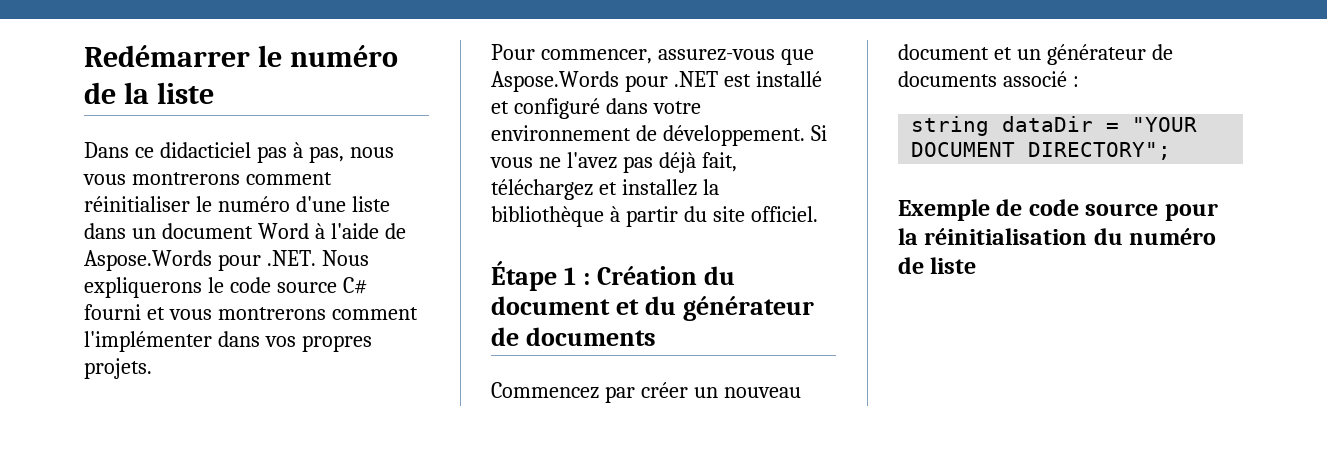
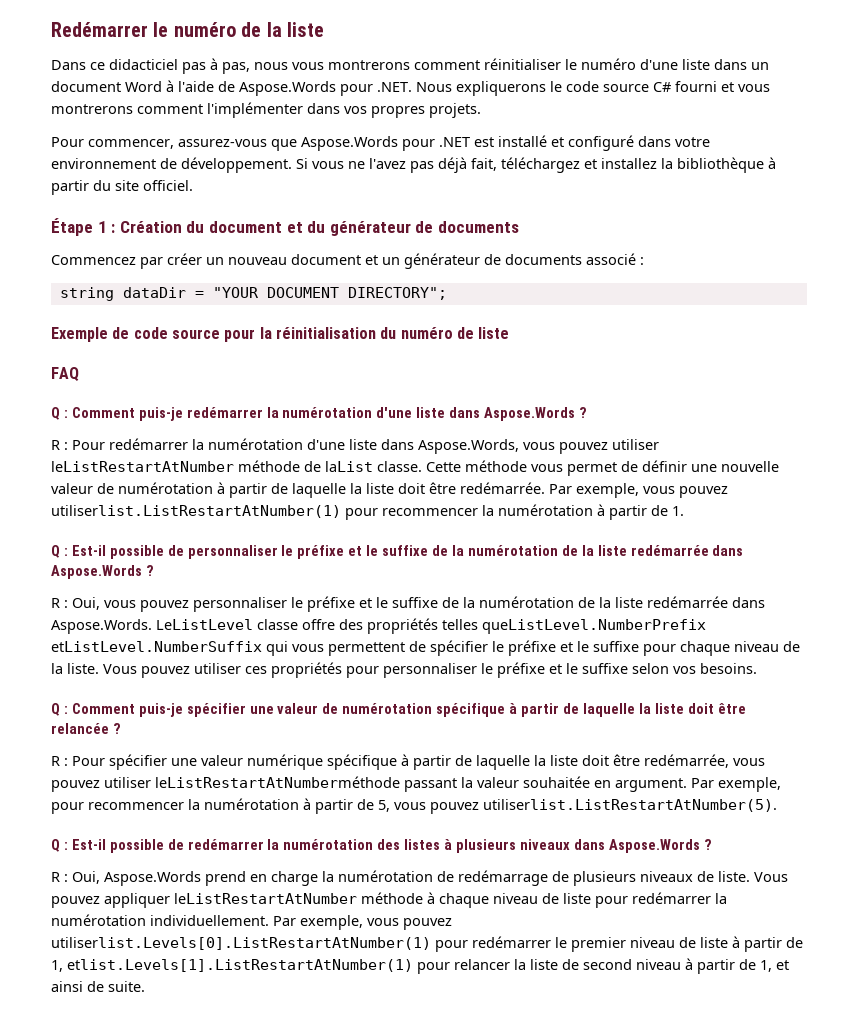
(977, 265) none -> [51,367,79,381] [51,407,588,421] [51,438,659,454] [51,460,779,476] [51,482,728,498] [51,504,684,520] [51,545,744,559] [51,565,154,579] [51,596,765,612] [51,618,706,634] [51,640,800,656] [51,662,757,678] [51,703,746,717] [51,723,121,734] [51,754,765,770] [51,776,781,792] [51,798,777,814] [51,839,712,853] [51,870,788,886] [51,892,727,908] [51,914,452,930] [51,936,803,952] [51,958,789,974] [51,981,145,992] // FAQ // Q : Comment puis-je redémarrer la numérotation d'une liste dans Aspose.Words ? // R : Pour redémarrer la numérotation d'une liste dans Aspose.Words, vous pouvez utiliser leListRestartAtNumber méthode de laList classe. Cette méthode vous permet de définir une nouvelle valeur de numérotation à partir de laquelle la liste doit être redémarrée. Par exemple, vous pouvez utiliserlist.ListRestartAtNumber(1) pour recommencer la numérotation à partir de 1. // Q : Est-il possible de personnaliser le préfixe et le suffixe de la numérotation de la liste redémarrée dans Aspose.Words ? // R : Oui, vous pouvez personnaliser le préfixe et le suffixe de la numérotation de la liste redémarrée dans Aspose.Words. LeListLevel classe offre des propriétés telles queListLevel.NumberPrefix etListLevel.NumberSuffix qui vous permettent de spécifier le préfixe et le suffixe pour chaque niveau de la liste. Vous pouvez utiliser ces propriétés pour personnaliser le préfixe et le suffixe selon vos besoins. // Q : Comment puis-je spécifier une valeur de numérotation spécifique à partir de laquelle la liste doit être relancée ? // R : Pour spécifier une valeur numérique spécifique à partir de laquelle la liste doit être redémarrée, vous pouvez utiliser leListRestartAtNumberméthode passant la valeur souhaitée en argument. Par exemple, pour recommencer la numérotation à partir de 5, vous pouvez utiliserlist.ListRestartAtNumber(5). // Q : Est-il possible de redémarrer la numérotation des listes à plusieurs niveaux dans Aspose.Words ? // R : Oui, Aspose.Words prend en charge la numérotation de redémarrage de plusieurs niveaux de liste. Vous pouvez appliquer leListRestartAtNumber méthode à chaque niveau de liste pour redémarrer la numérotation individuellement. Par exemple, vous pouvez utiliserlist.Levels[0].ListRestartAtNumber(1) pour redémarrer le premier niveau de liste à partir de 1, etlist.Levels[1].ListRestartAtNumber(1) pour relancer la liste de second niveau à partir de 1, et ainsi de suite.

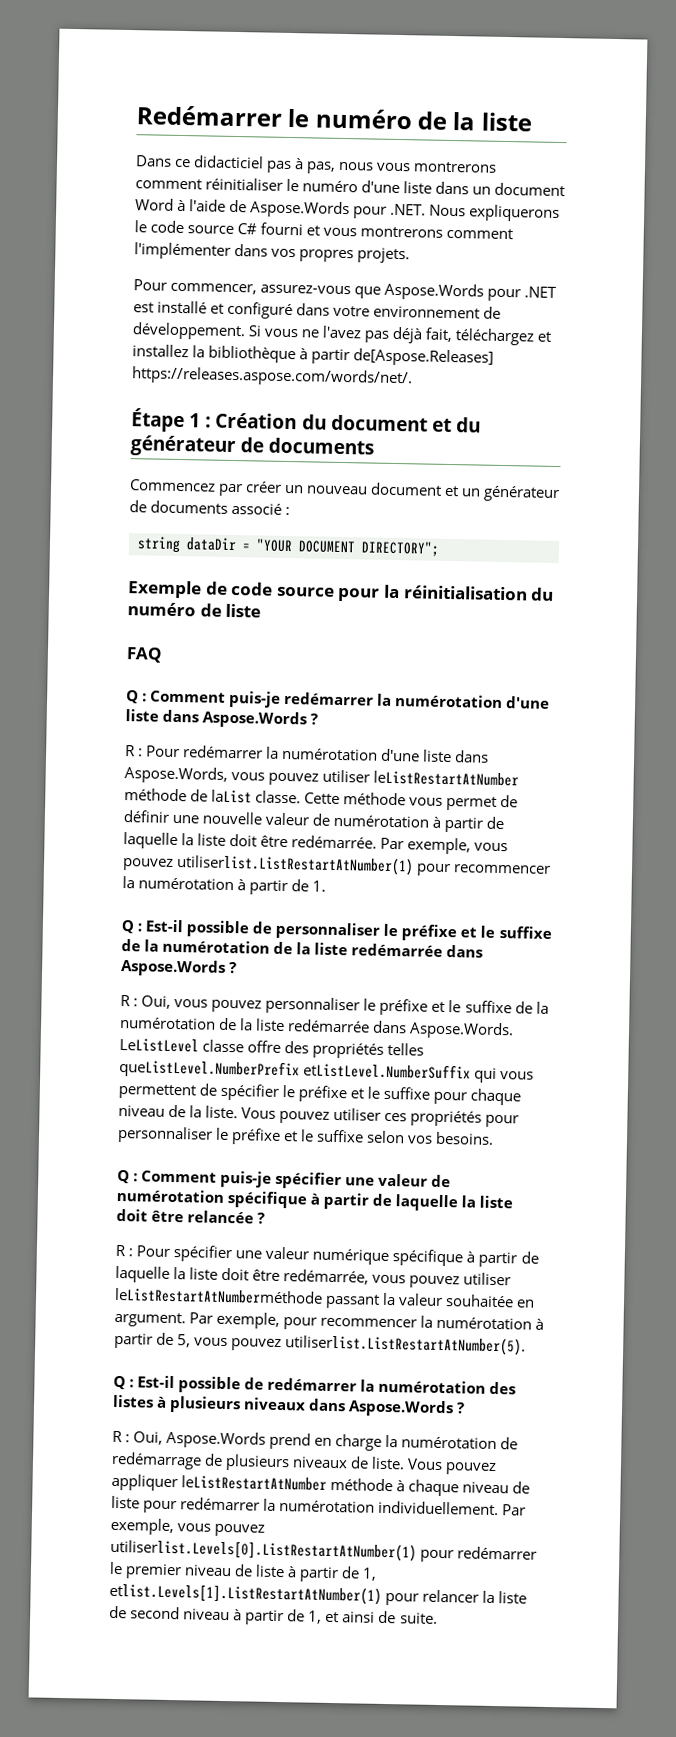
[93,180,193,191] du site officiel. -> [353,348,495,367] [131,366,413,388] de[Aspose.Releases] https://releases.aspose.com/words/net/.

